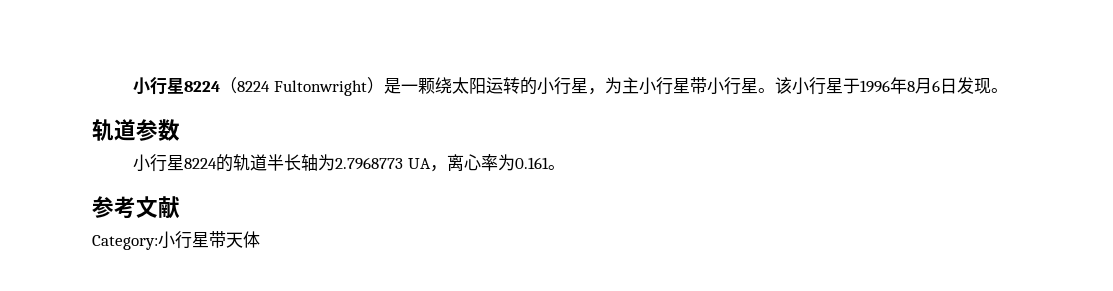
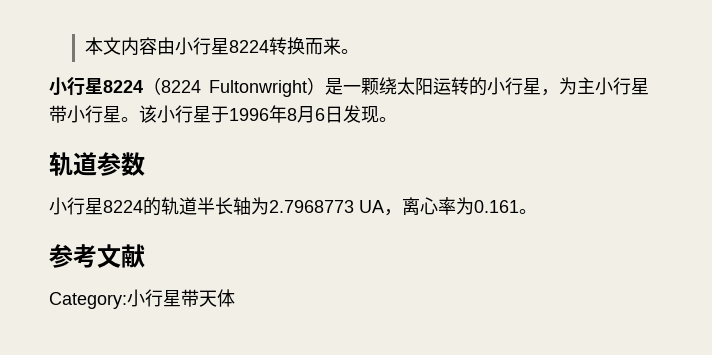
(133, 86) none -> [84,37,359,56] 本文内容由小行星8224转换而来。 //

